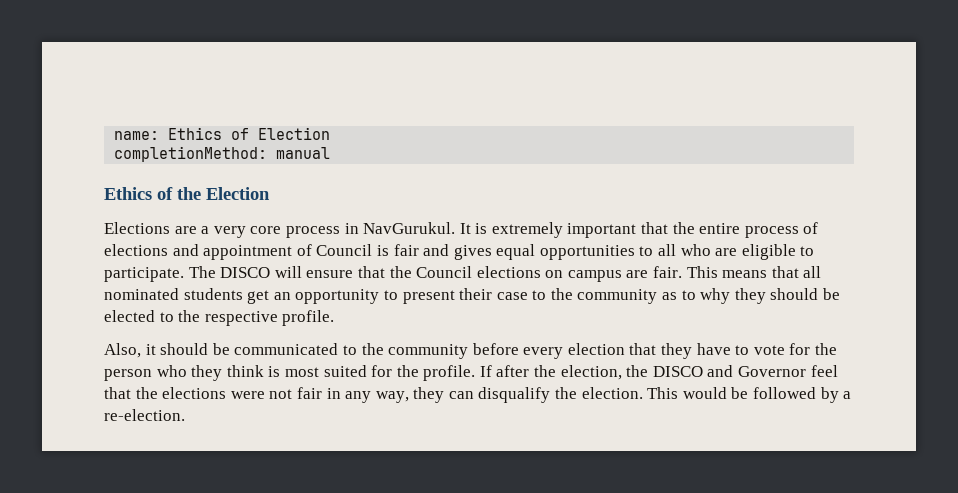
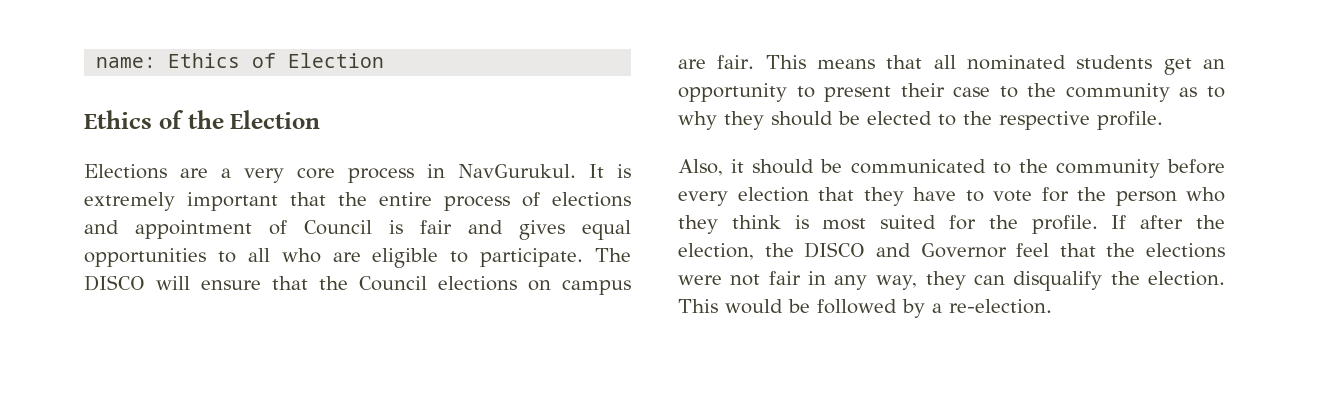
[114,146,331,162] // completionMethod: manual -> (385, 60) none

